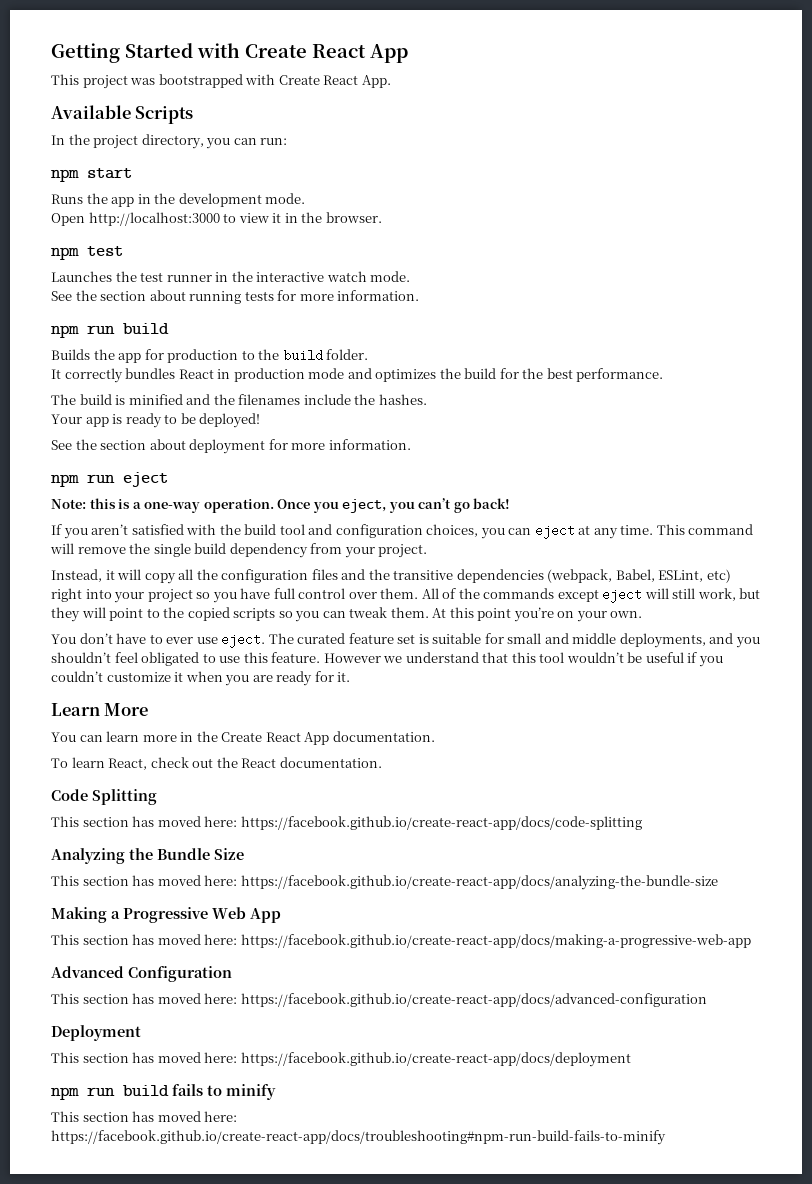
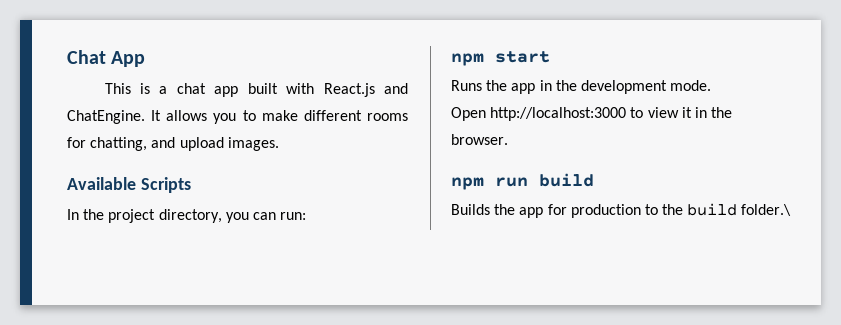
[51,43,408,63] [51,74,391,89] Getting Started with Create React App // This project was bootstrapped with Create React App. -> [67,50,146,67] [104,83,408,97] [67,110,408,124] [67,137,279,151] Chat App // This is a chat app built with React.js and ChatEngine. It allows you to make different rooms for chatting, and upload images.
[51,246,123,260] [51,271,411,282] [51,290,420,304] // npm test // Launches the test runner in the interactive watch mode. // See the section about running tests for more information. -> (508, 139) none
[326,349,369,360] [51,368,664,383] [51,394,427,405] [51,413,261,428] [51,439,411,454] [51,472,168,487] [51,498,511,513] [51,524,754,539] [50,543,428,558] [51,569,731,584] [51,588,761,603] [51,607,643,622] [51,633,760,648] [51,652,723,667] [51,671,351,686] [51,703,149,716] [51,731,435,745] [51,757,382,770] [51,789,157,805] [51,816,642,830] [51,848,244,864] [51,875,718,890] [51,907,281,923] [51,934,751,948] [51,966,232,982] [51,993,707,1007] [51,1025,141,1041] [51,1052,631,1067] [51,1084,276,1100] [51,1111,238,1122] [51,1130,666,1145] folder. // It correctly bundles React in production mode and optimizes the build for the best performance. // The build is minified and the filenames include the hashes. // Your app is ready to be deployed! // See the section about deployment for more information. // npm run eject // Note: this is a one-way operation. Once you eject, you can’t go back! // If you aren’t satisfied with the build tool and configuration choices, you can eject at any time. This command will remove the single build dependency from your project. // Instead, it will copy all the configuration files and the transitive dependencies (webpack, Babel, ESLint, etc) right into your project so you have full control over them. All of the commands except eject will still work, but they will point to the copied scripts so you can tweak them. At this point you’re on your own. // You don’t have to ever use eject. The curated feature set is suitable for small and middle deployments, and you shouldn’t feel obligated to use this feature. However we understand that this tool wouldn’t be useful if you couldn’t customize it when you are ready for it. // Learn More // You can learn more in the Create React App documentation. // To learn React, check out the React documentation. // Code Splitting // This section has moved here: https://facebook.github.io/create-react-app/docs/code-splitting // Analyzing the Bundle Size // This section has moved here: https://facebook.github.io/create-react-app/docs/analyzing-the-bundle-size // Making a Progressive Web App // This section has moved here: https://facebook.github.io/create-react-app/docs/making-a-progressive-web-app // Advanced Configuration // This section has moved here: https://facebook.github.io/create-react-app/docs/advanced-configuration // Deployment // This section has moved here: https://facebook.github.io/create-react-app/docs/deployment // npm run build fails to minify // This section has moved here: https://facebook.github.io/create-react-app/docs/troubleshooting#npm-run-build-fails-to-minify -> [741,204,792,216] folder.\

